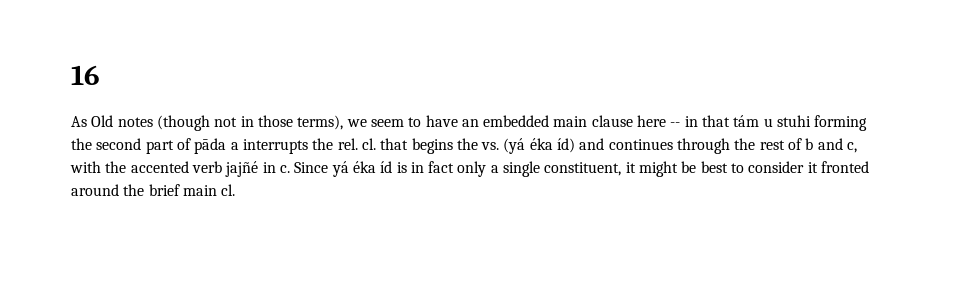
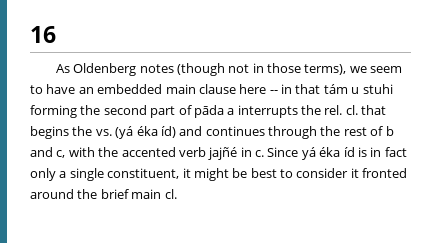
[91,115,114,127] Old -> [73,63,137,76] Oldenberg

